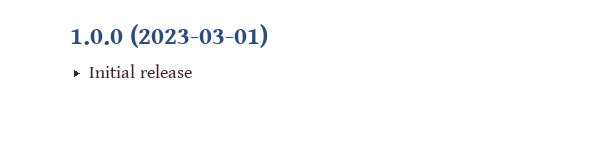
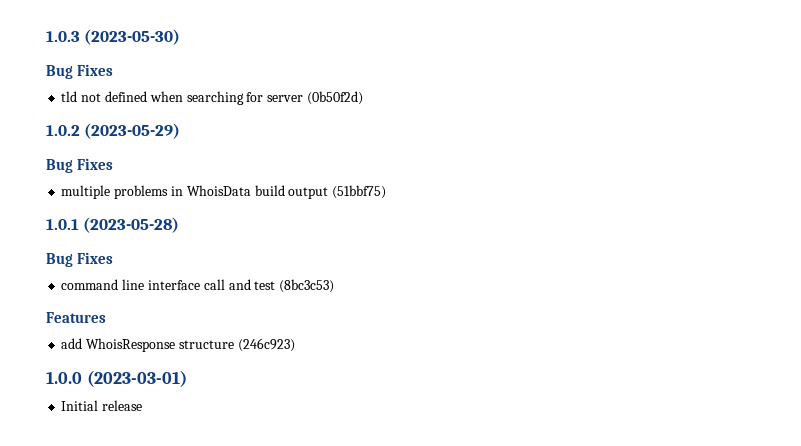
(70, 37) none -> [46,29,181,45] [46,64,114,79] [61,91,363,105] [46,123,181,139] [46,158,114,173] [61,185,387,199] [46,217,180,233] [46,252,114,267] [61,279,335,293] [46,312,106,323] [61,338,295,352] 1.0.3 (2023-05-30) // Bug Fixes // tld not defined when searching for server (0b50f2d) // 1.0.2 (2023-05-29) // Bug Fixes // multiple problems in WhoisData build output (51bbf75) // 1.0.1 (2023-05-28) // Bug Fixes // command line interface call and test (8bc3c53) // Features // add WhoisResponse structure (246c923) //

